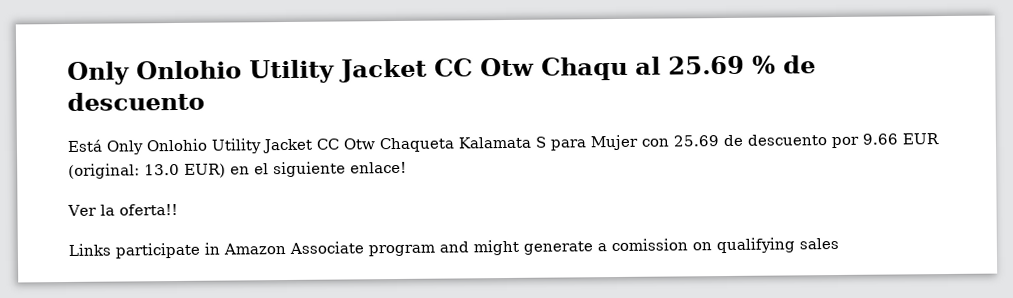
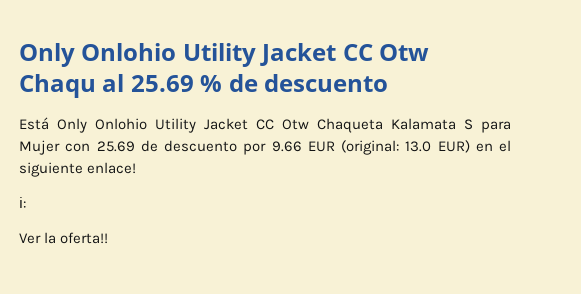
(407, 167) none -> [19,197,26,208] // ℹ:
[68,237,839,259] // Links participate in Amazon Associate program and might generate a comission on qualifying sales -> (109, 238) none

